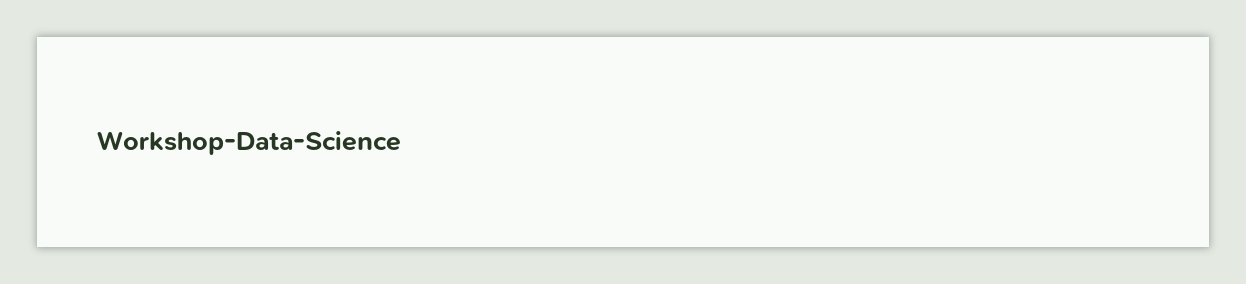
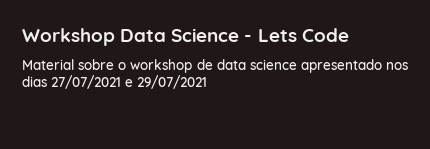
[97,131,401,155] Workshop-Data-Science -> [22,28,349,46] [22,59,408,73] [22,75,207,89] Workshop Data Science - Lets Code // Material sobre o workshop de data science apresentado nos dias 27/07/2021 e 29/07/2021

